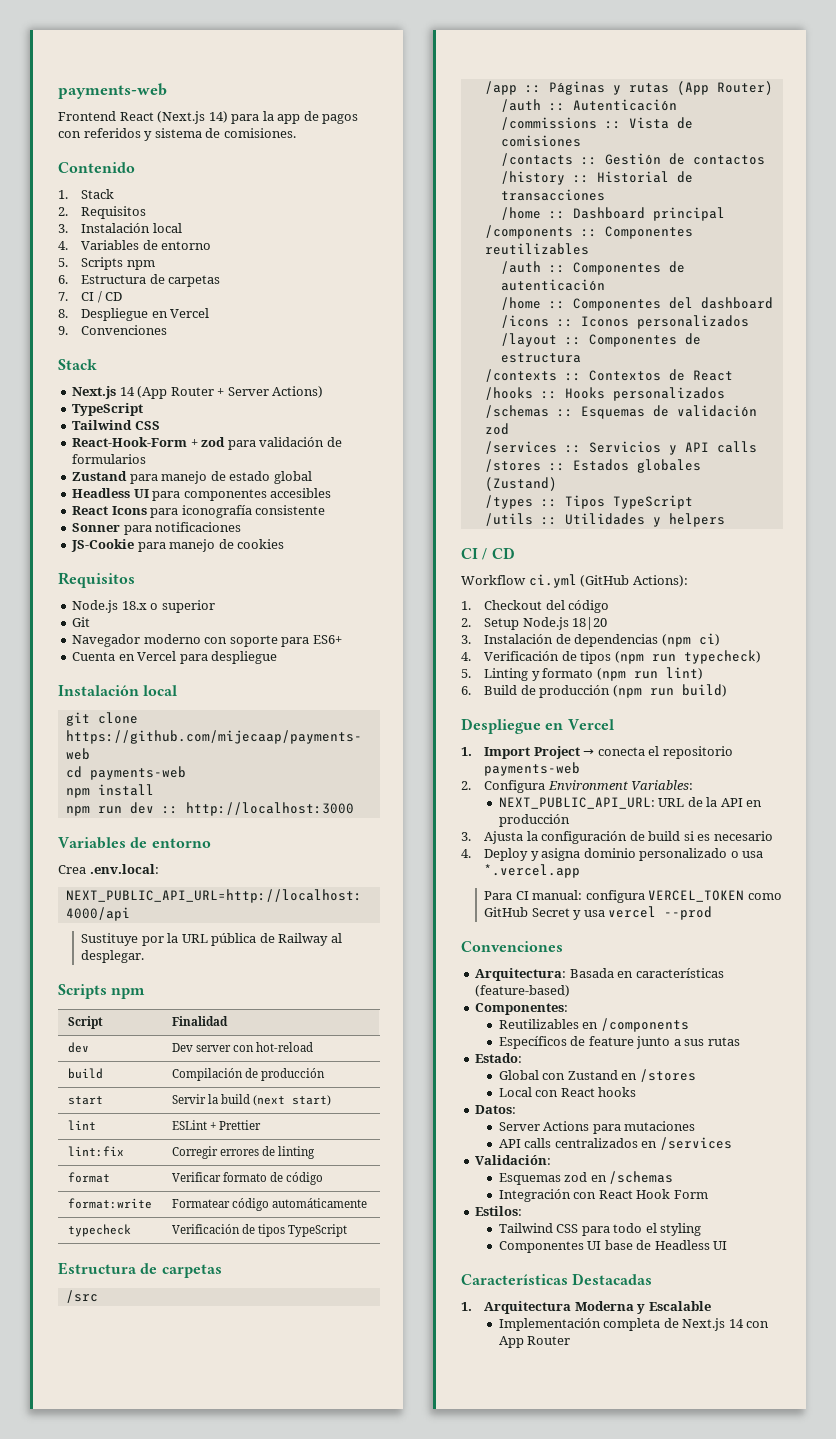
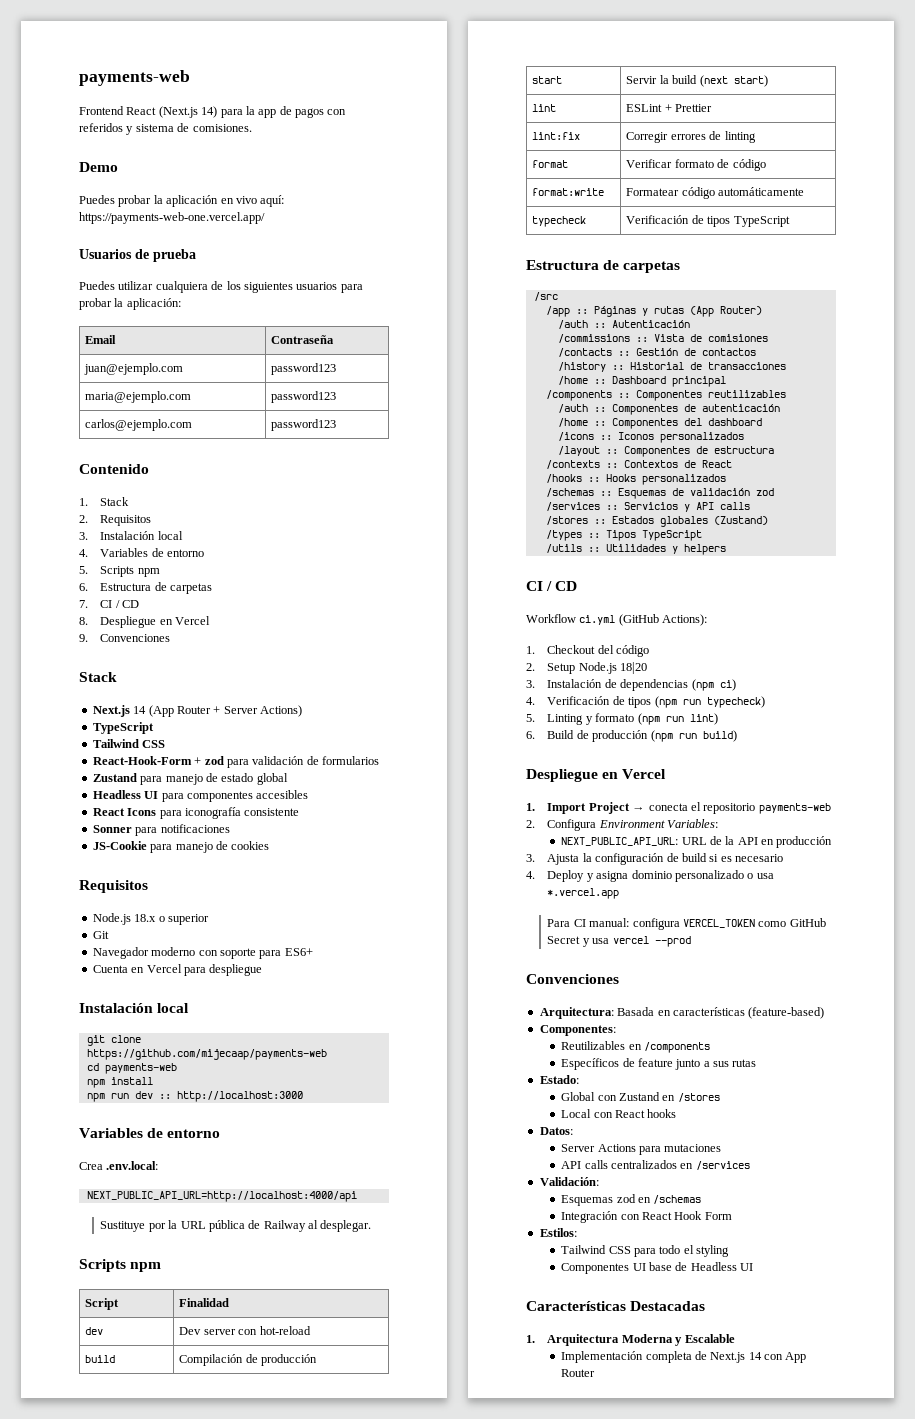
(296, 133) none -> [79,162,118,172] [79,195,285,207] [79,212,265,224] [79,249,196,262] [79,281,363,293] [79,298,181,310] [85,335,117,344] [271,335,335,344] [84,363,184,375] [271,363,337,375] [85,391,192,403] [271,391,337,403] [85,419,193,431] [271,419,337,431] // Demo // Puedes probar la aplicación en vivo aquí: https://payments-web-one.vercel.app/ // Usuarios de prueba // Puedes utilizar cualquiera de los siguientes usuarios para probar la aplicación: // Email | Contraseña // juan@ejemplo.com | password123 // maria@ejemplo.com | password123 // carlos@ejemplo.com | password123

